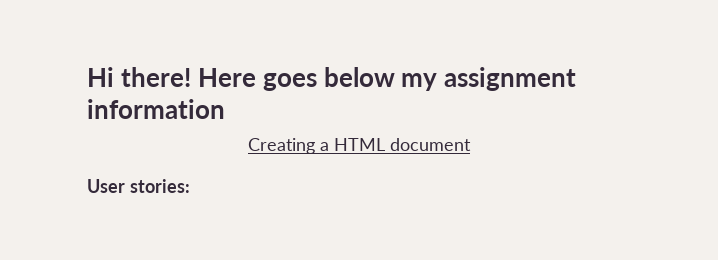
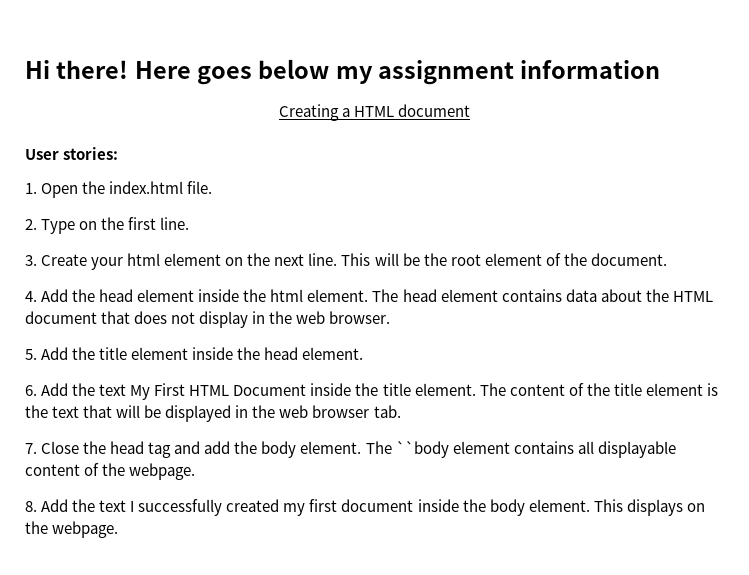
(190, 186) none -> [25,181,213,198] [25,217,190,234] [25,253,667,270] [25,289,713,302] [25,311,391,328] [25,347,364,360] [25,383,718,400] [25,405,401,422] [25,441,676,458] [25,463,196,480] [25,499,705,516] [25,521,119,538] // 1. Open the index.html file. // 2. Type on the first line. // 3. Create your html element on the next line. This will be the root element of the document. // 4. Add the head element inside the html element. The head element contains data about the HTML document that does not display in the web browser. // 5. Add the title element inside the head element. // 6. Add the text My First HTML Document inside the title element. The content of the title element is the text that will be displayed in the web browser tab. // 7. Close the head tag and add the body element. The ``body element contains all displayable content of the webpage. // 8. Add the text I successfully created my first document inside the body element. This displays on the webpage.

